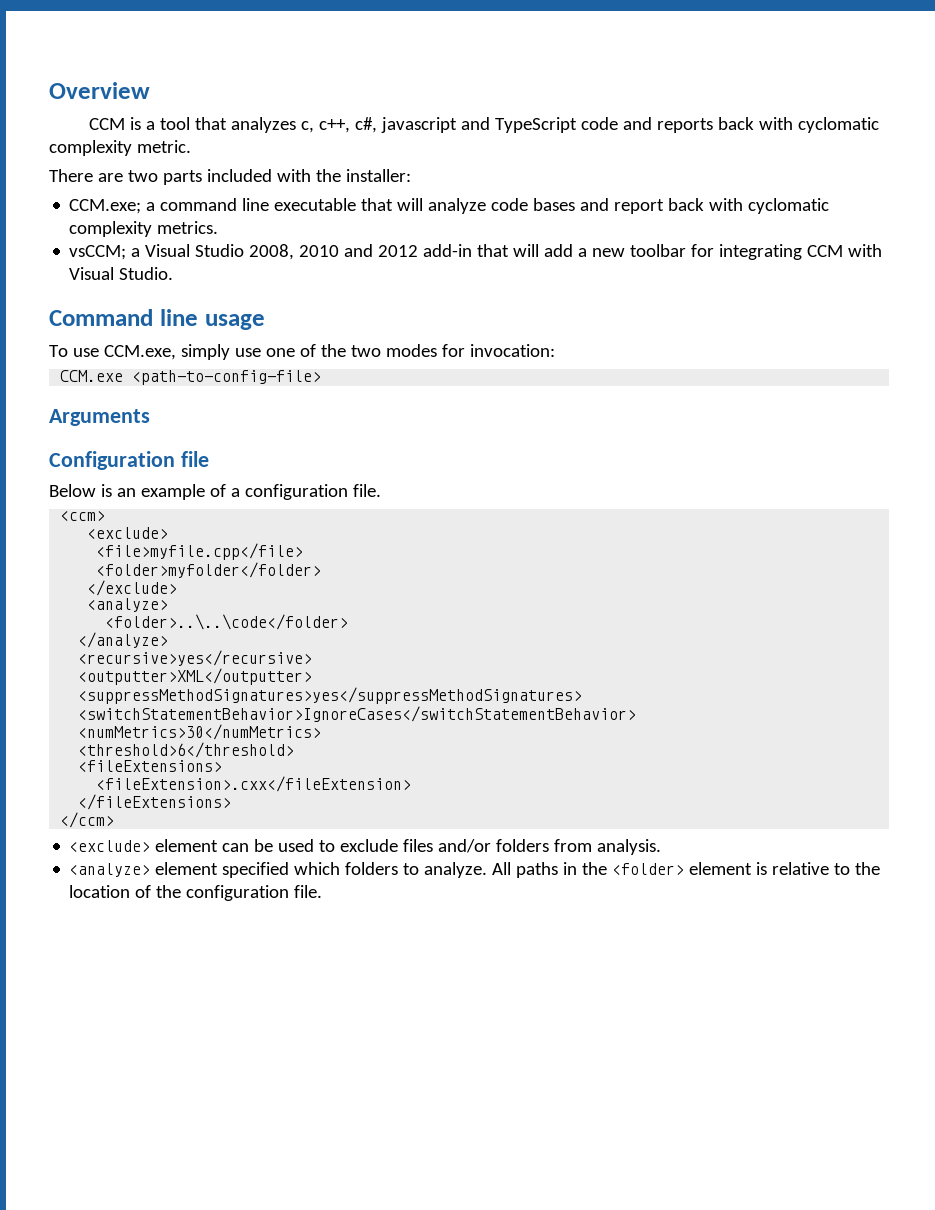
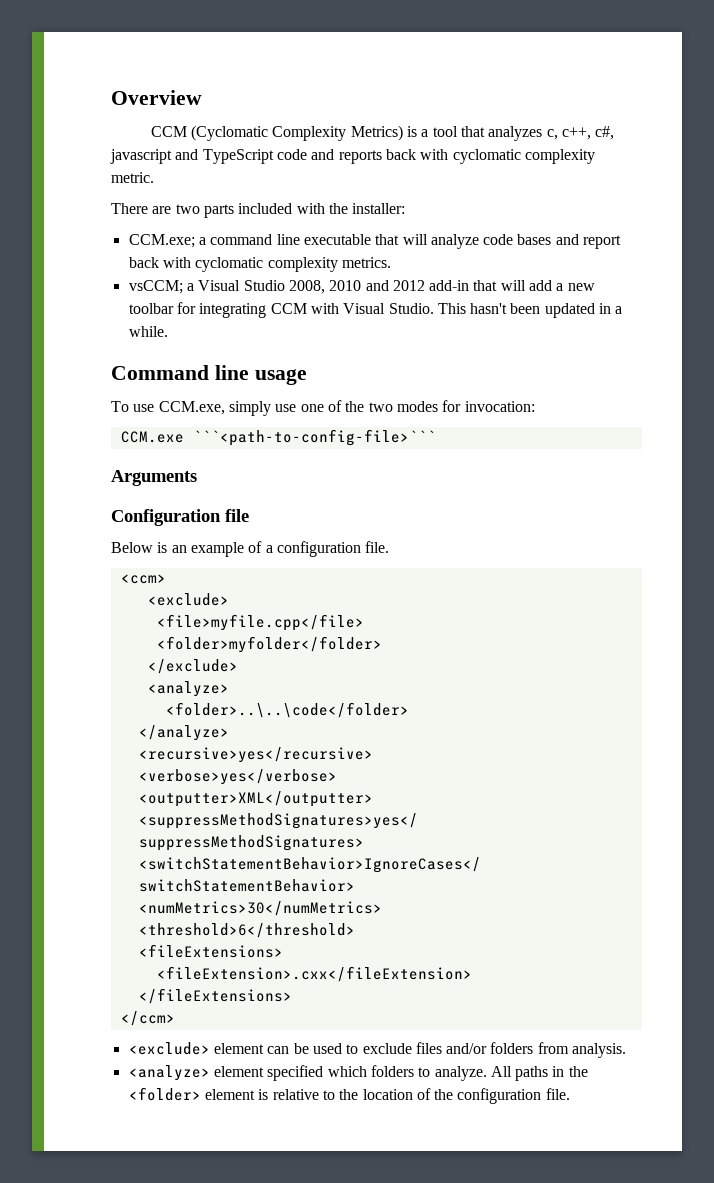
(126, 124) none -> [191,125,403,141] (Cyclomatic Complexity Metrics)
(174, 273) none -> [437,303,623,318] [128,326,168,337] This hasn't been updated in a while.
[132,370,322,385] <path-to-config-file> -> [192,429,436,446] ```<path-to-config-file>```
(313, 658) none -> [138,769,337,785] // <verbose>yes</verbose>

